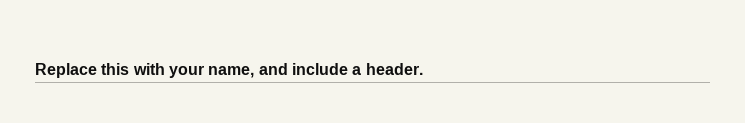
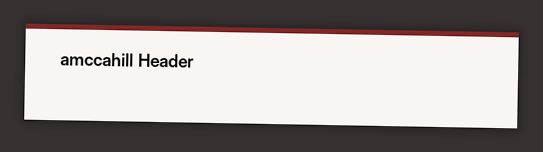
[35,63,423,78] Replace this with your name, and include a header. -> [60,52,194,68] amccahill Header

